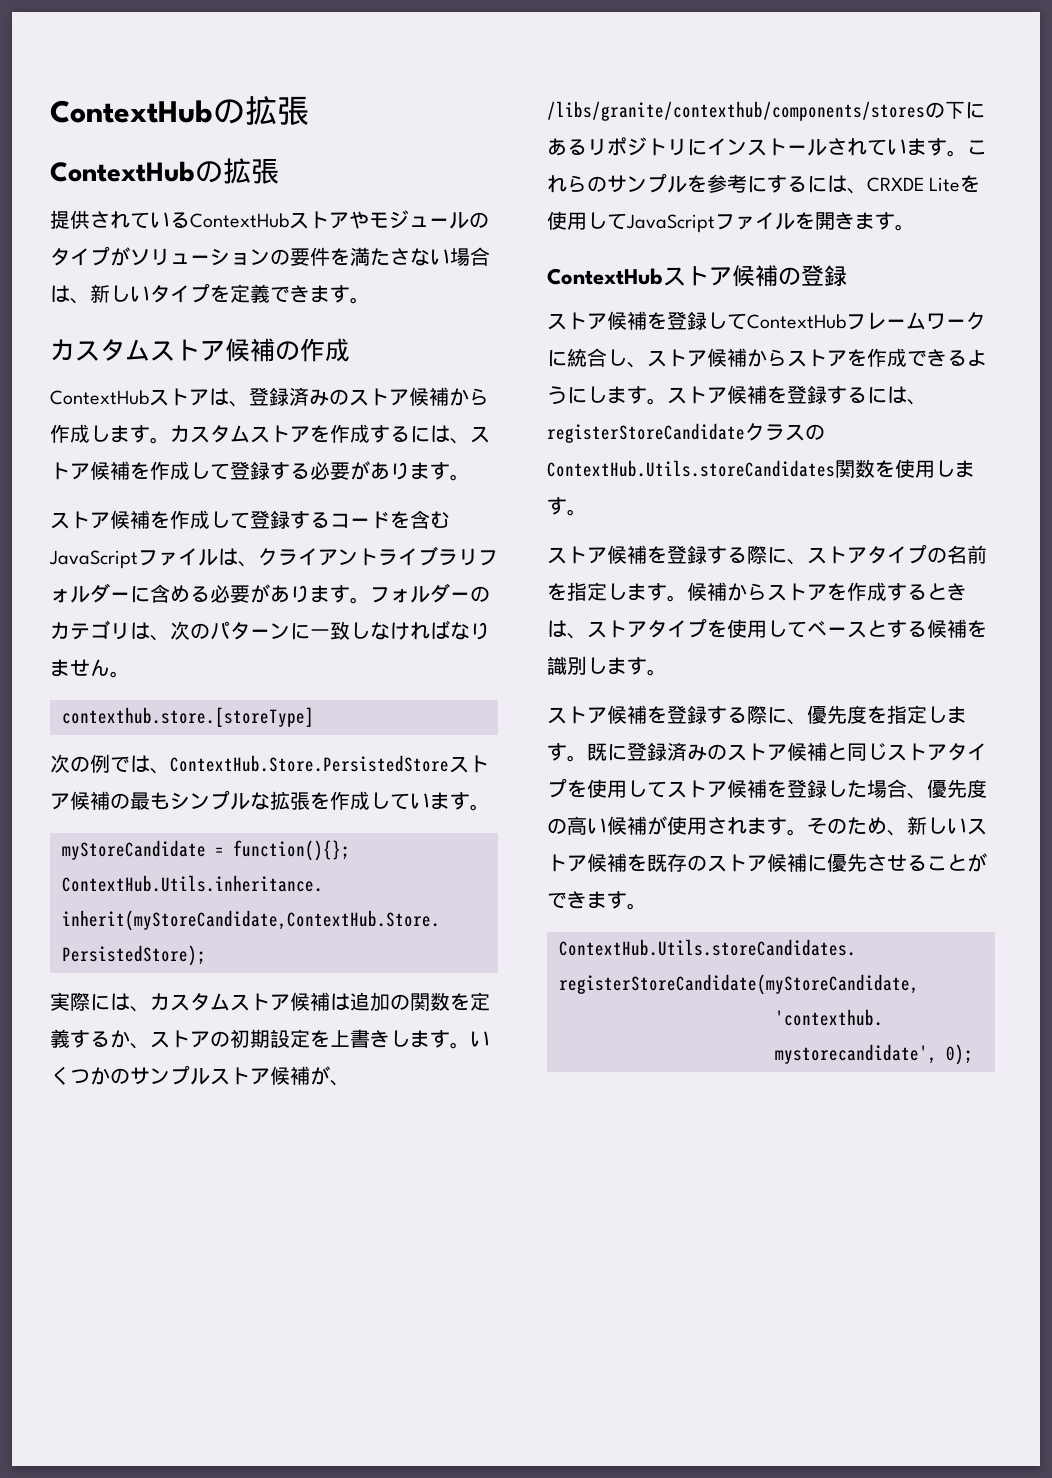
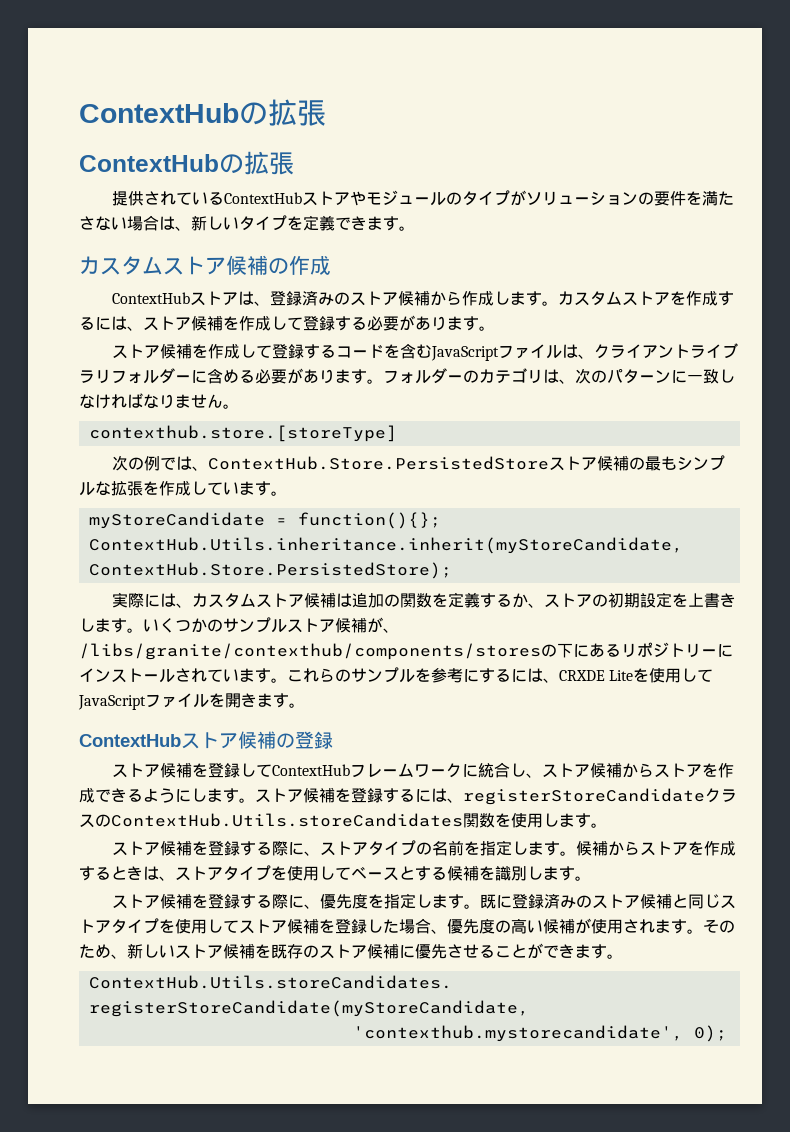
(687, 147) none -> [701,649,717,656] ー

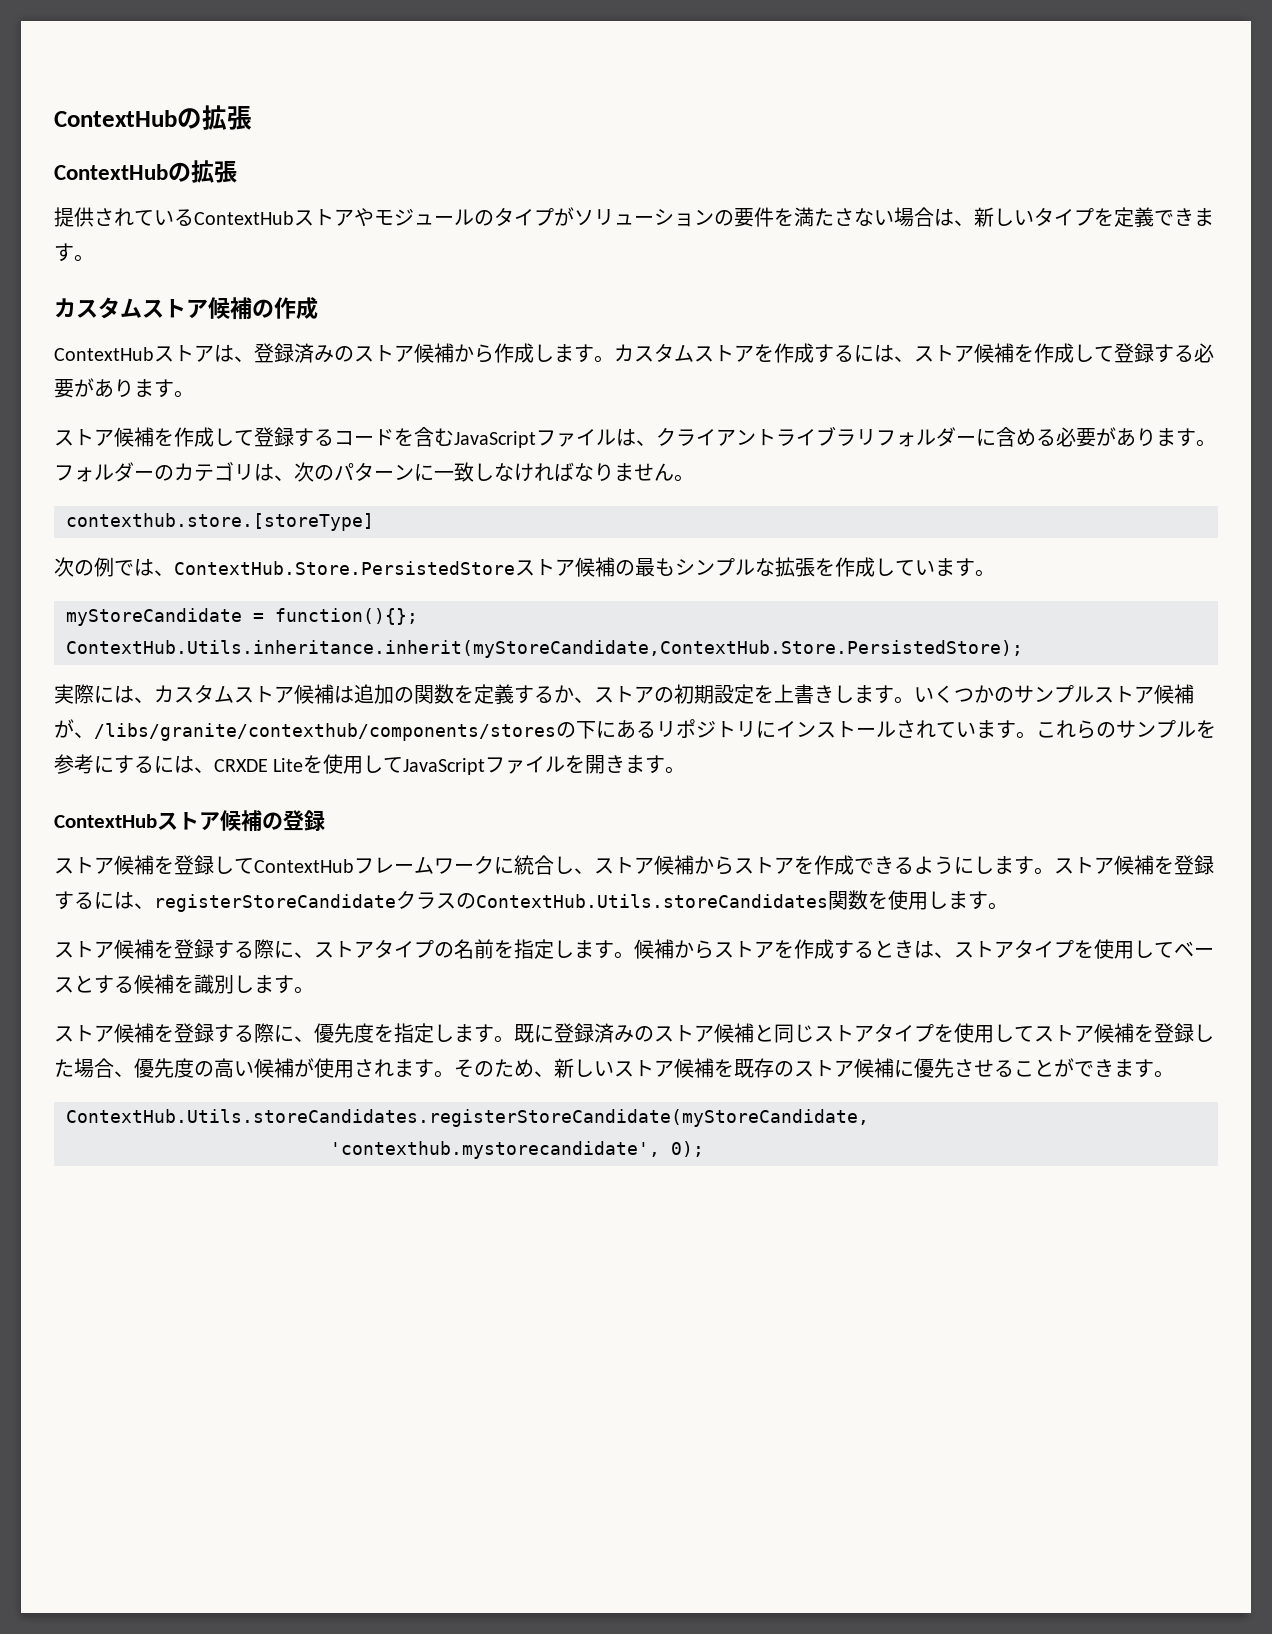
[701,649,717,656] ー -> (756, 729) none

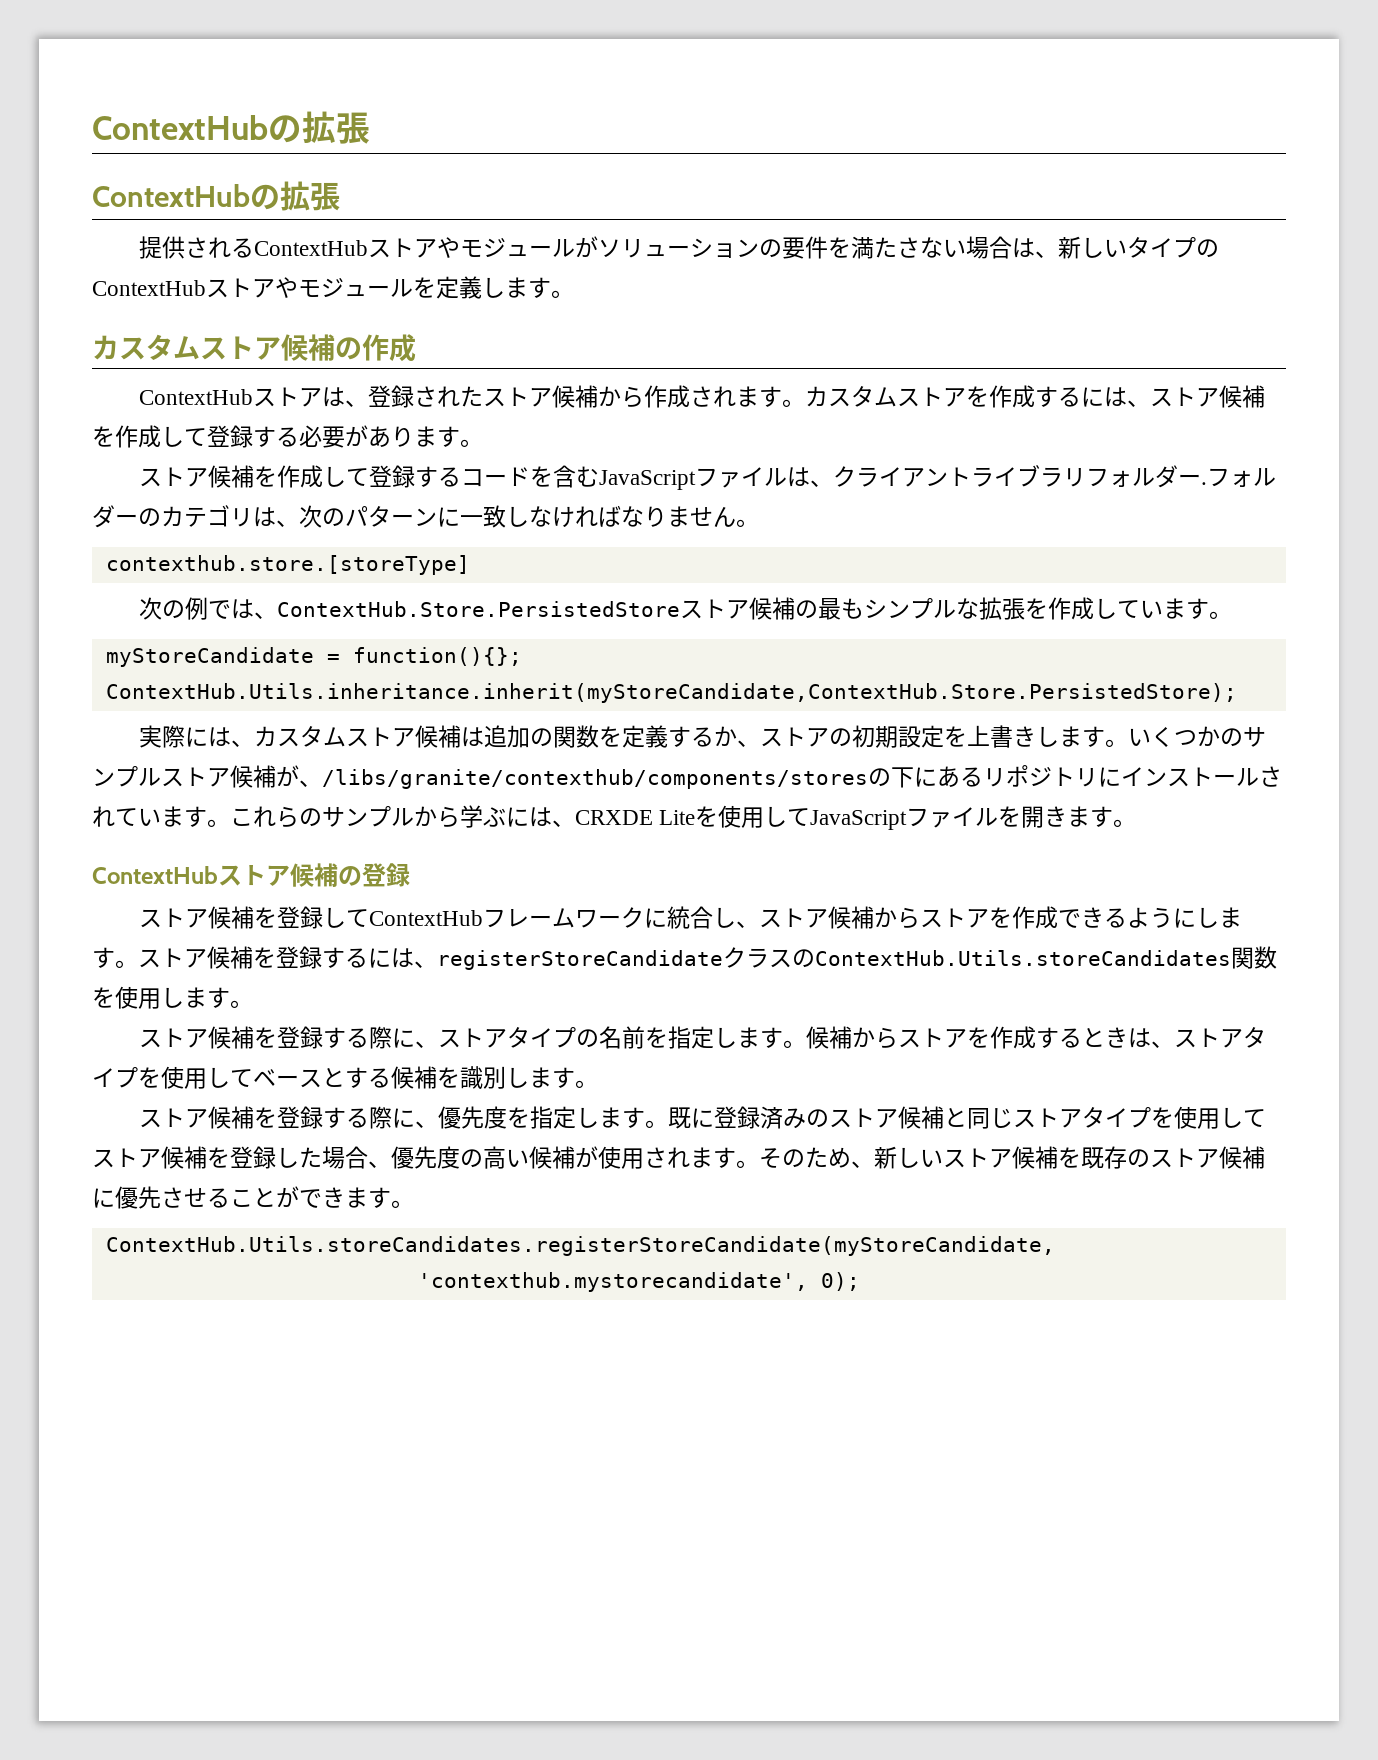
[134,210,174,226] てい -> (231, 247) none
[474,207,554,226] のタイプ -> (575, 248) none
[1094,207,1194,227] を定義でき -> [1195,239,1219,258] [92,276,505,299] のContextHubストアやモジュールを定義し
[294,343,354,363] 済みの -> [413,386,483,407] された
[534,344,554,362] し -> [689,386,736,407] され
[976,427,1216,447] に含める必要があります。 -> [1200,482,1207,485] .
[1196,720,1216,738] [54,754,154,774] を参考にする -> [414,805,506,828] から学ぶ

